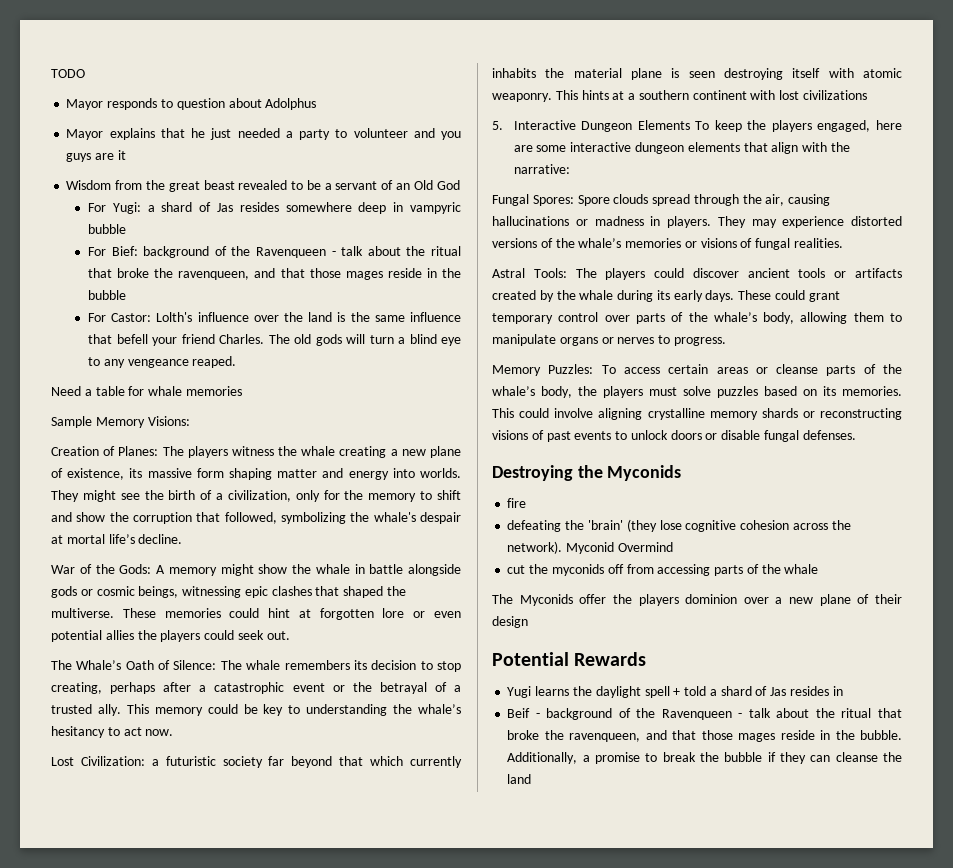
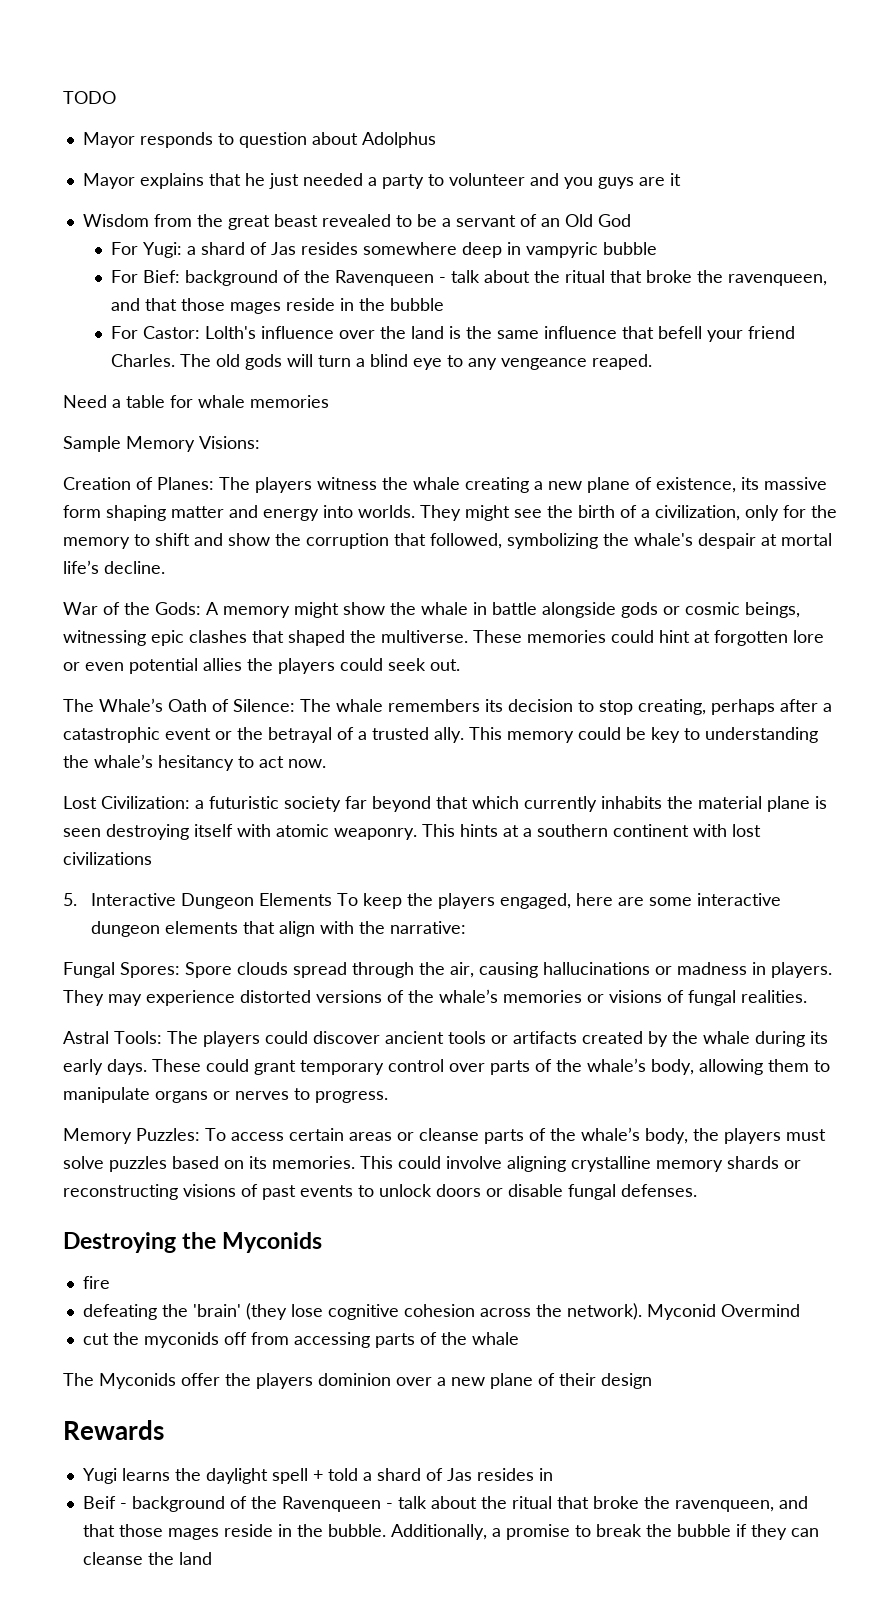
[492,652,569,666] Potential -> (652, 1381) none

